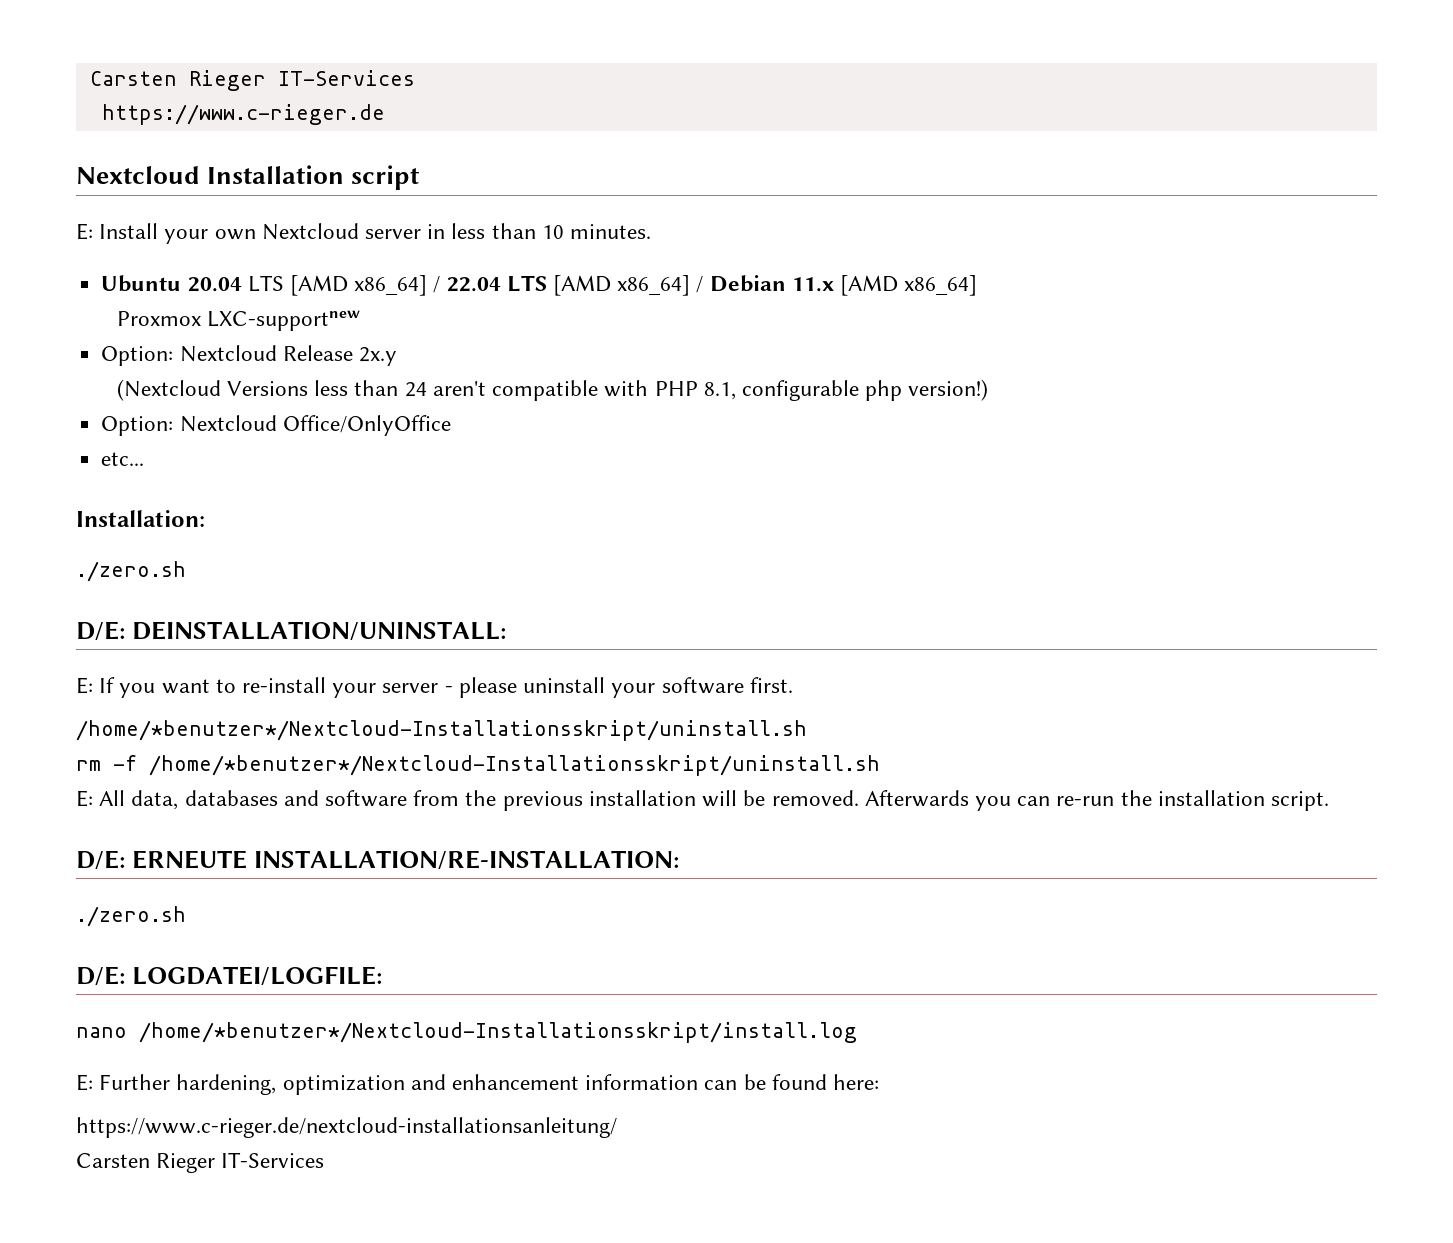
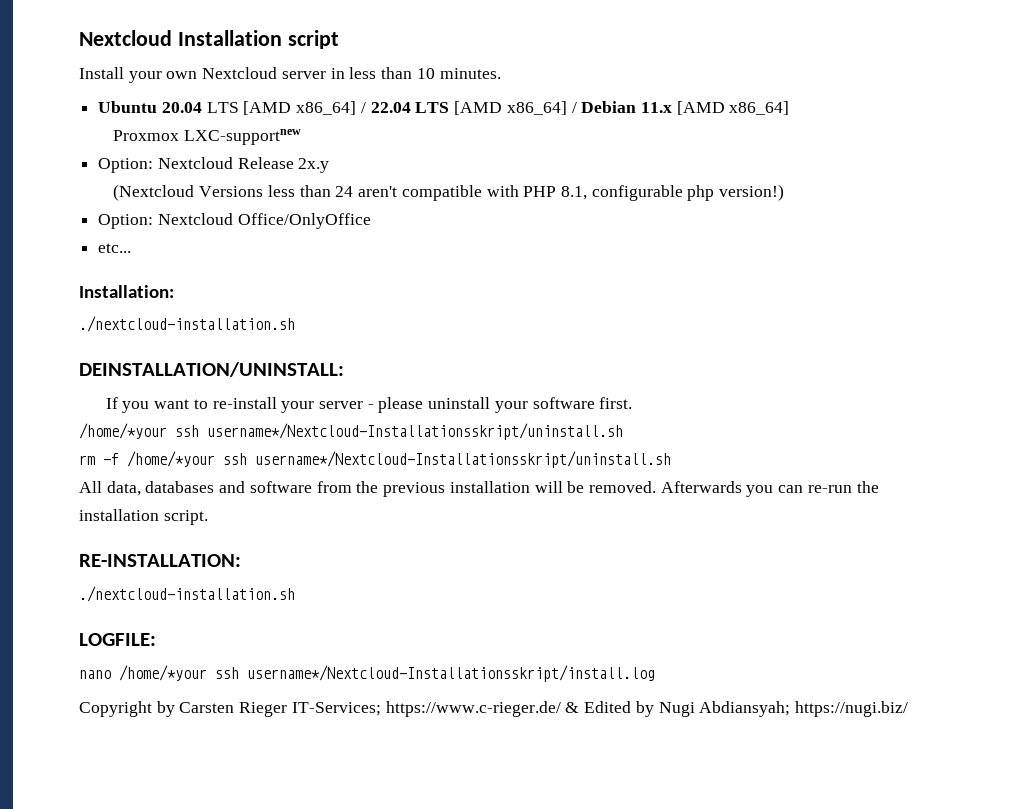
[89,70,415,91] [101,104,385,125] Carsten Rieger IT-Services // https://www.c-rieger.de // -> (79, 38) none
[76,223,93,240] E: -> (339, 39) none
[76,561,186,582] [76,621,125,640] ./zero.sh // D/E: -> [79,316,295,332] ./nextcloud-installation.sh //
[76,677,93,694] E: -> (344, 369) none
[76,720,807,741] /home/*benutzer*/Nextcloud-Installationsskript/uninstall.sh -> [79,423,623,440] /home/*your ssh username*/Nextcloud-Installationsskript/uninstall.sh
[149,755,880,776] [76,790,93,807] /home/*benutzer*/Nextcloud-Installationsskript/uninstall.sh // E: -> [127,451,671,468] /home/*your ssh username*/Nextcloud-Installationsskript/uninstall.sh //
[76,850,679,869] [76,906,186,927] [76,966,382,985] [76,1022,857,1043] [76,1074,880,1095] [76,1117,617,1138] [76,1152,325,1173] D/E: ERNEUTE INSTALLATION/RE-INSTALLATION: // ./zero.sh // D/E: LOGDATEI/LOGFILE: // nano /home/*benutzer*/Nextcloud-Installationsskript/install.log // E: Further hardening, optimization and enhancement information can be found here: // https://www.c-rieger.de/nextcloud-installationsanleitung/ // Carsten Rieger IT-Services -> [79,554,241,567] [79,586,295,602] [79,633,156,646] [79,665,655,682] [79,701,908,717] RE-INSTALLATION: // ./nextcloud-installation.sh // LOGFILE: // nano /home/*your ssh username*/Nextcloud-Installationsskript/install.log // Copyright by Carsten Rieger IT-Services; https://www.c-rieger.de/ & Edited by Nugi Abdiansyah; https://nugi.biz/

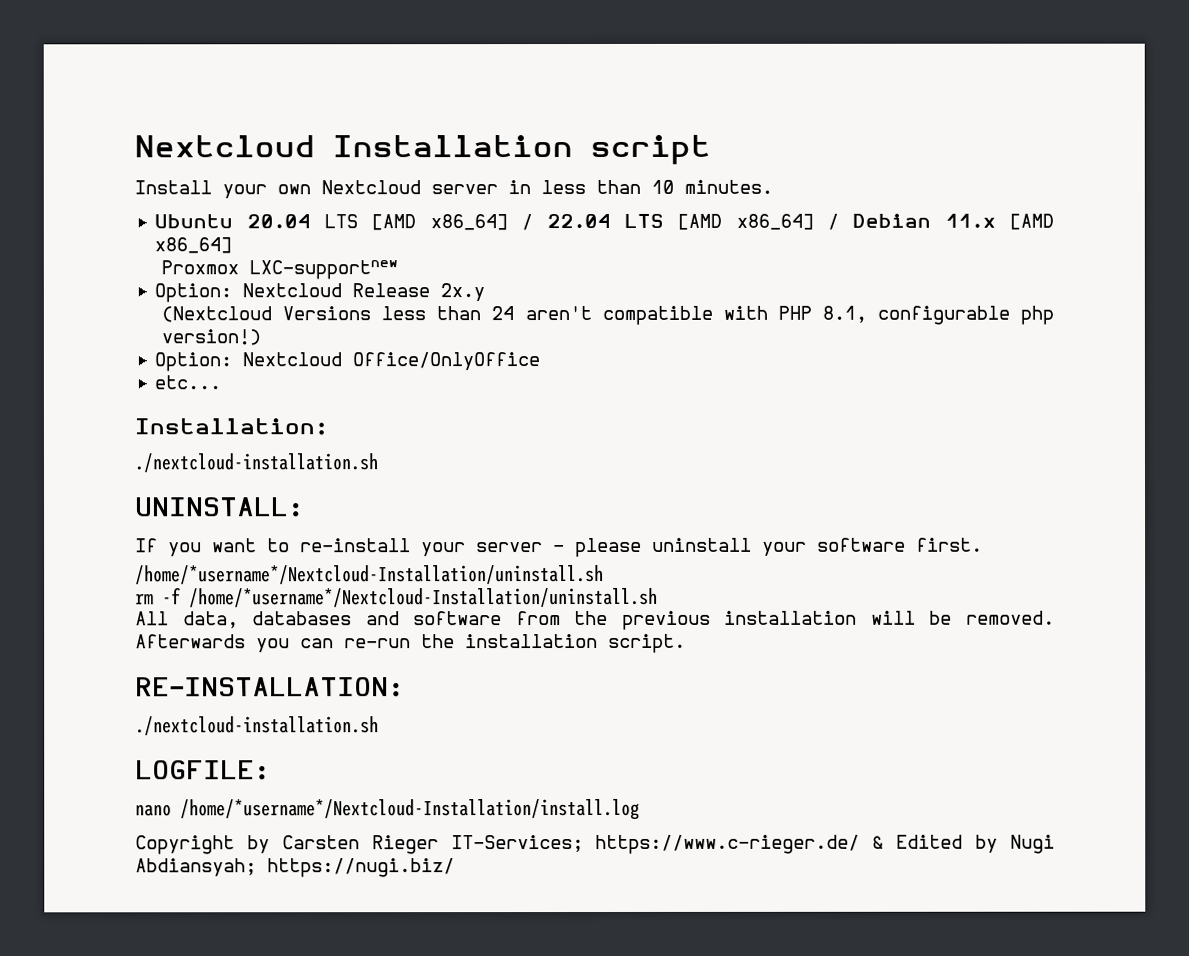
[79,362,344,377] DEINSTALLATION/UNINSTALL: -> [135,497,304,518] UNINSTALL:
[79,423,623,440] /home/*your ssh username*/Nextcloud-Installationsskript/uninstall.sh -> [135,564,604,585] /home/*username*/Nextcloud-Installation/uninstall.sh
[127,451,671,468] /home/*your ssh username*/Nextcloud-Installationsskript/uninstall.sh -> [189,587,658,608] /home/*username*/Nextcloud-Installation/uninstall.sh
[119,665,655,682] /home/*your ssh username*/Nextcloud-Installationsskript/install.log -> [180,798,640,821] /home/*username*/Nextcloud-Installation/install.log

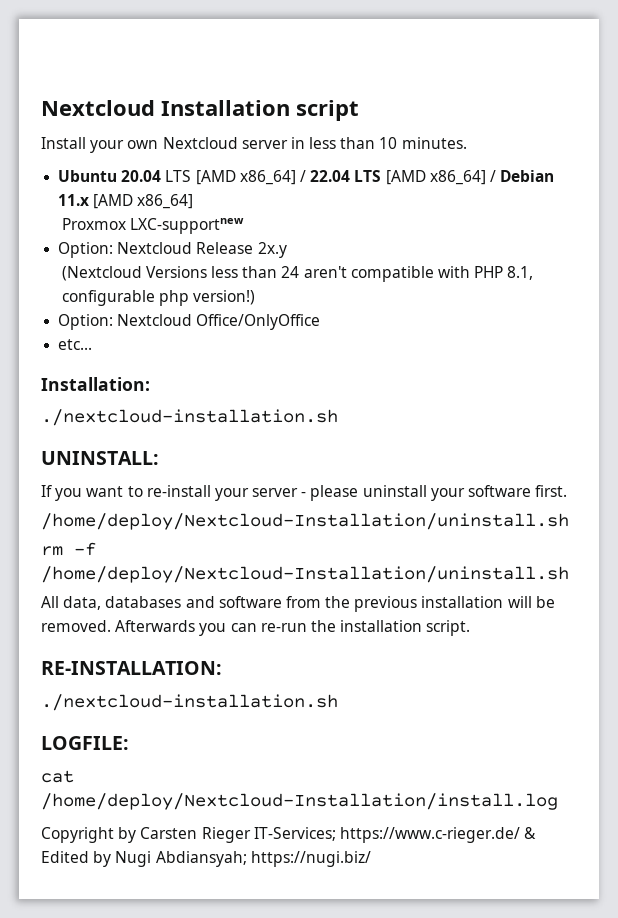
[135,564,604,585] /home/*username*/Nextcloud-Installation/uninstall.sh -> [41,513,569,530] /home/deploy/Nextcloud-Installation/uninstall.sh
[189,587,658,608] /home/*username*/Nextcloud-Installation/uninstall.sh -> [41,566,569,583] /home/deploy/Nextcloud-Installation/uninstall.sh
[135,798,640,821] nano /home/*username*/Nextcloud-Installation/install.log -> [41,770,74,783] [41,793,558,810] cat /home/deploy/Nextcloud-Installation/install.log

